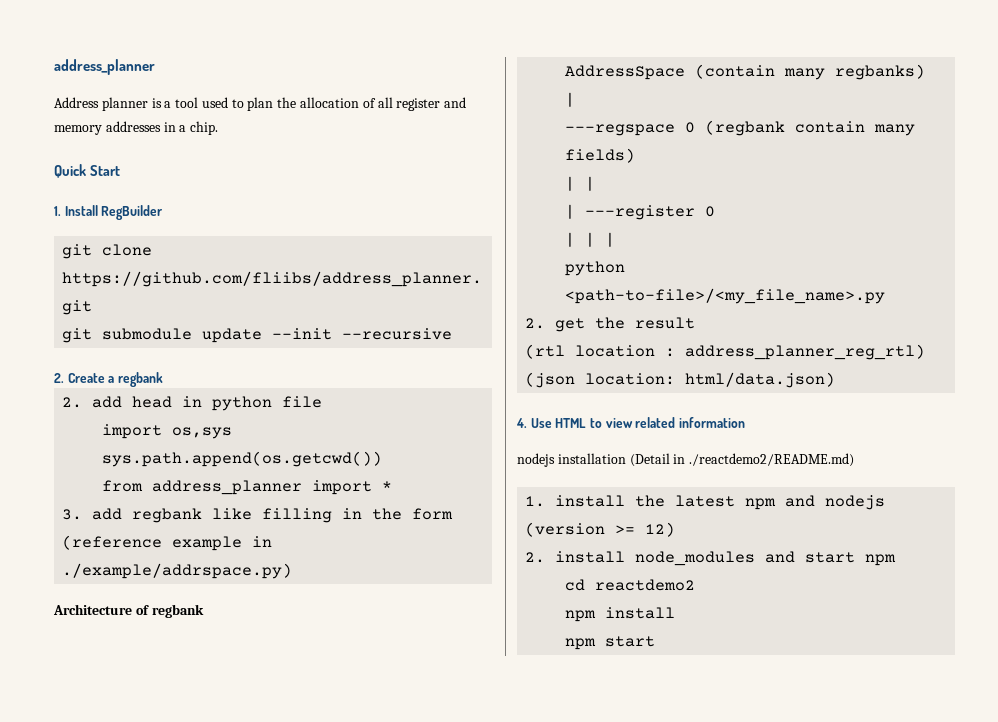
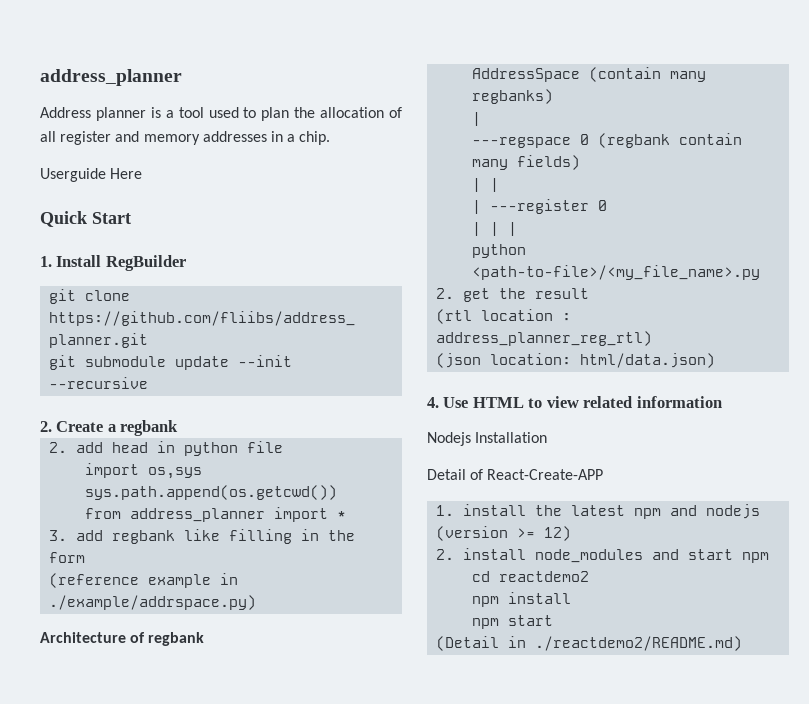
(219, 128) none -> [40,168,143,182] // Userguide Here
[517,453,855,467] nodejs installation (Detail in ./reactdemo2/README.md) -> [427,432,548,446] [427,469,604,480] Nodejs Installation // Detail of React-Create-APP
(656, 641) none -> [436,636,743,651] // (Detail in ./reactdemo2/README.md)

